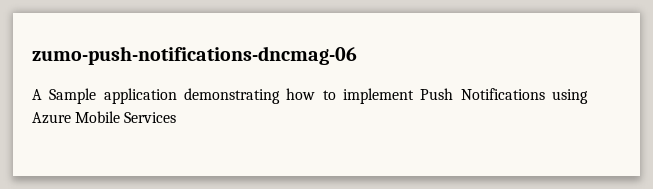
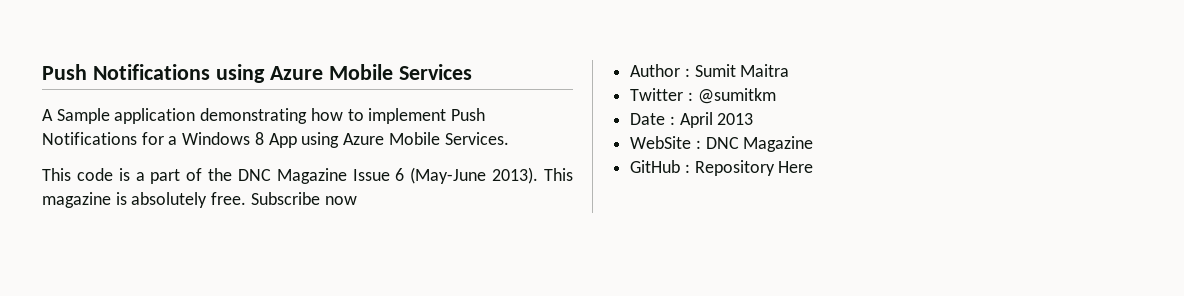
[32,46,357,65] zumo-push-notifications-dncmag-06 -> [42,64,472,83] Push Notifications using Azure Mobile Services
[552,89,588,104] [32,111,177,124] using Azure Mobile Services -> [141,132,509,148] [42,167,574,184] [42,192,357,208] [630,64,790,77] [630,88,776,104] [630,112,754,128] [630,136,814,152] [630,160,814,176] for a Windows 8 App using Azure Mobile Services. // This code is a part of the DNC Magazine Issue 6 (May-June 2013). This magazine is absolutely free. Subscribe now // Author : Sumit Maitra // Twitter : @sumitkm // Date : April 2013 // WebSite : DNC Magazine // GitHub : Repository Here

